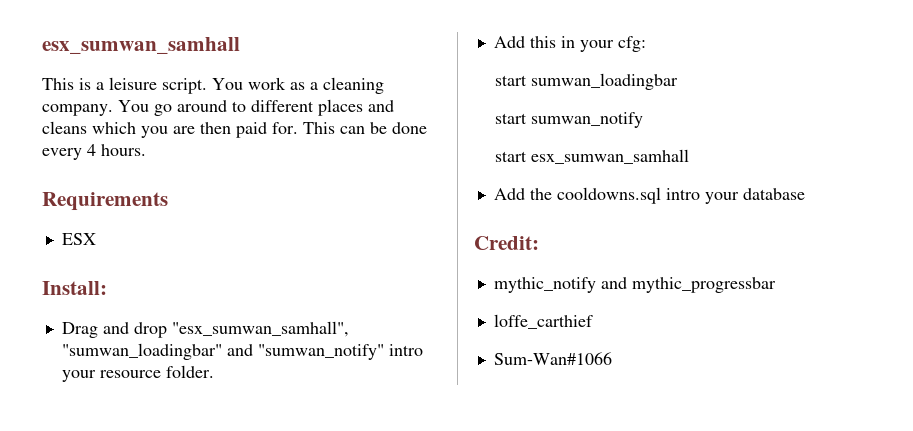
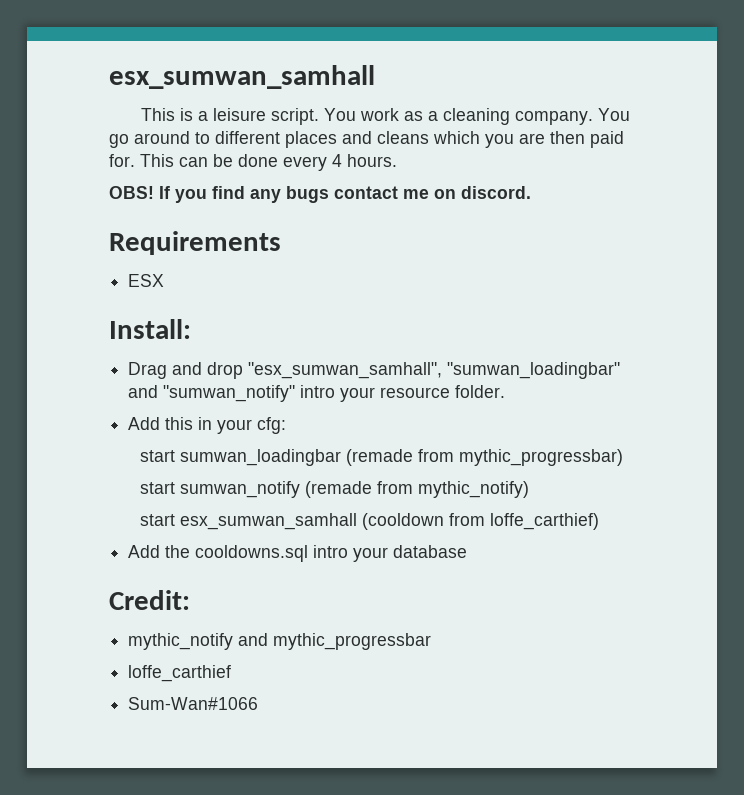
(146, 150) none -> [109,186,531,203] // OBS! If you find any bugs contact me on discord.
(678, 81) none -> [345,449,623,466] (remade from mythic_progressbar)
(643, 120) none -> [304,481,529,498] (remade from mythic_notify)
(689, 156) none -> [361,513,599,530] (cooldown from loffe_carthief)

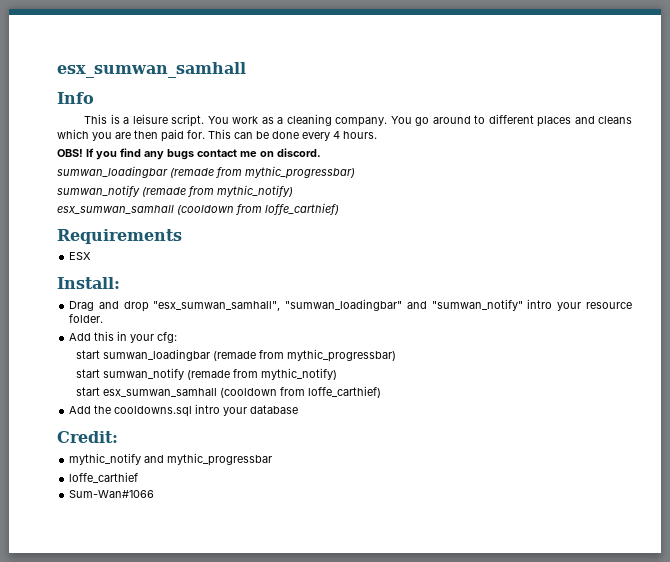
[109,65,375,89] esx_sumwan_samhall -> [57,62,246,78] [57,92,94,104] esx_sumwan_samhall // Info
(531, 192) none -> [57,166,355,179] [57,185,293,197] [57,203,339,215] // sumwan_loadingbar (remade from mythic_progressbar) // sumwan_notify (remade from mythic_notify) // esx_sumwan_samhall (cooldown from loffe_carthief)

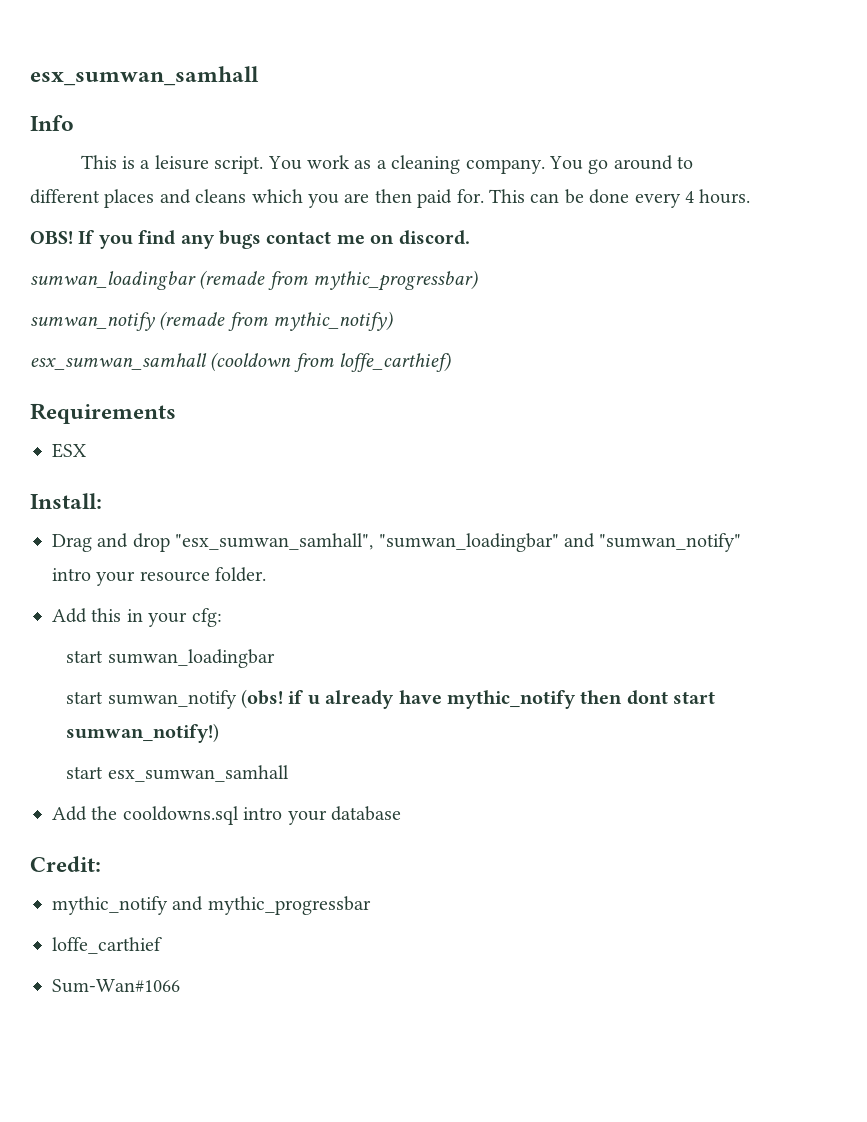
[213,349,397,362] (remade from mythic_progressbar) -> (275, 658) none
[187,368,338,380] (remade from mythic_notify) -> [241,689,716,709] [66,723,220,743] (obs! if u already have mythic_notify then dont start sumwan_notify!)
[220,386,382,398] (cooldown from loffe_carthief) -> (289, 773) none

